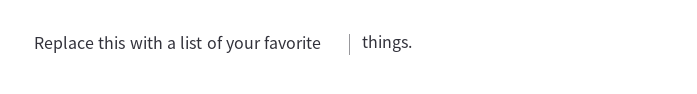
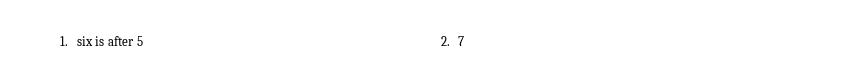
[34,35,412,53] Replace this with a list of your favorite things. -> [60,36,143,46] [441,36,464,46] 1. six is after 5 // 2. 7

